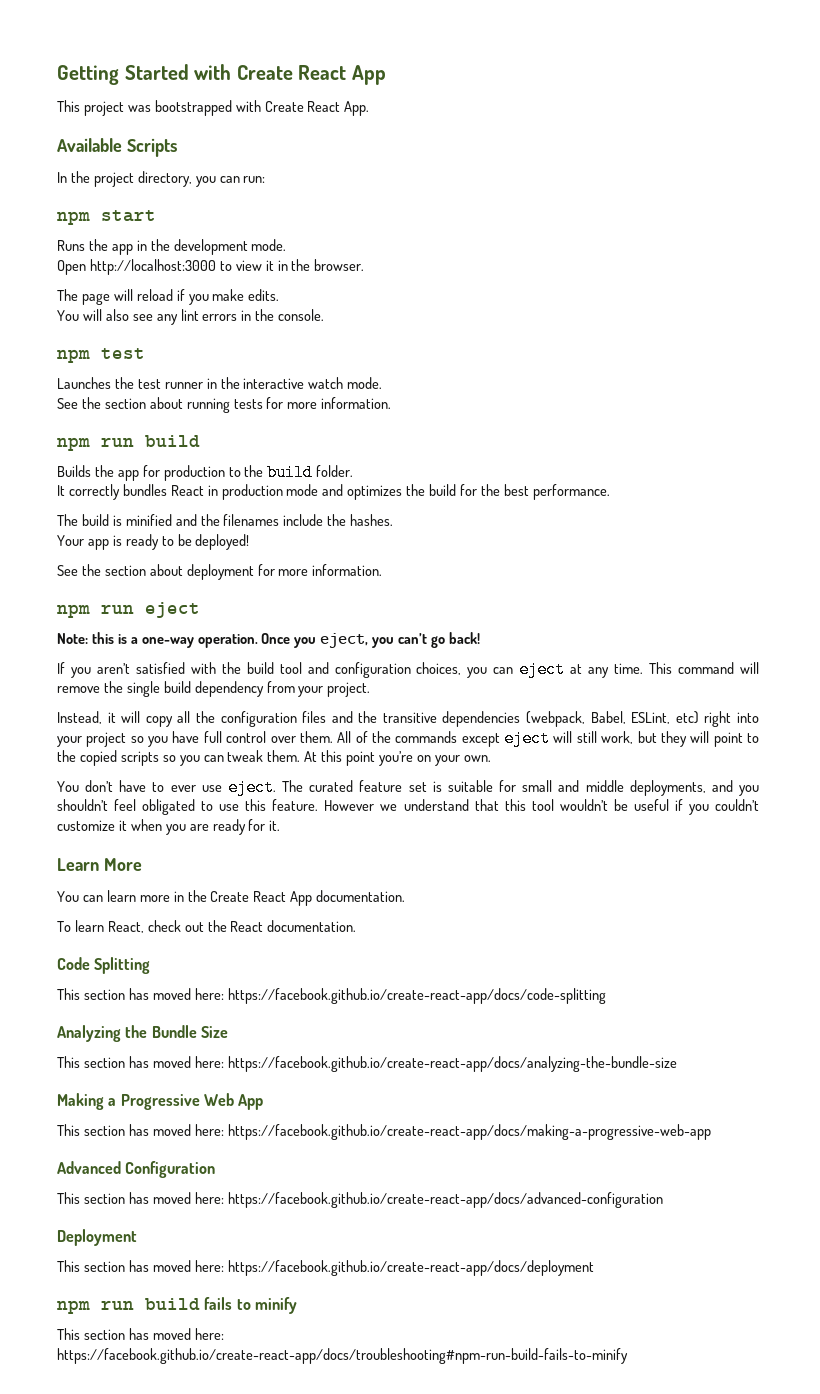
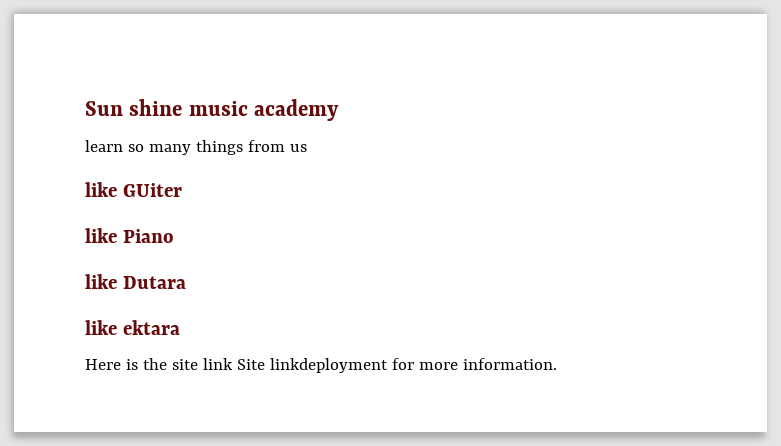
[57,64,386,85] [57,100,370,116] [57,138,177,157] [57,171,266,187] [57,210,156,225] [57,239,287,255] [57,259,365,275] [57,289,280,305] [57,309,325,325] [57,348,145,363] [57,377,383,389] [57,397,392,413] [57,435,200,451] [57,464,354,481] [57,484,610,500] [57,514,394,526] [57,534,250,550] [57,564,383,580] [57,602,200,618] [57,632,480,648] [57,661,759,678] [57,681,371,697] [57,711,760,727] [57,730,760,747] [57,750,491,766] [57,779,759,796] [57,799,759,815] [57,819,281,835] [57,858,142,871] [57,890,406,906] [57,920,357,933] [57,957,151,974] [57,988,606,1004] [57,1025,228,1042] [57,1056,677,1072] [57,1093,264,1110] [57,1124,711,1140] [57,1161,216,1178] [57,1192,663,1208] [57,1229,137,1246] [57,1260,594,1276] [57,1297,297,1314] [57,1328,224,1340] [57,1348,628,1364] Getting Started with Create React App // This project was bootstrapped with Create React App. // Available Scripts // In the project directory, you can run: // npm start // Runs the app in the development mode. // Open http://localhost:3000 to view it in the browser. // The page will reload if you make edits. // You will also see any lint errors in the console. // npm test // Launches the test runner in the interactive watch mode. // See the section about running tests for more information. // npm run build // Builds the app for production to the build folder. // It correctly bundles React in production mode and optimizes the build for the best performance. // The build is minified and the filenames include the hashes. // Your app is ready to be deployed! // See the section about deployment for more information. // npm run eject // Note: this is a one-way operation. Once you eject, you can’t go back! // If you aren’t satisfied with the build tool and configuration choices, you can eject at any time. This command will remove the single build dependency from your project. // Instead, it will copy all the configuration files and the transitive dependencies (webpack, Babel, ESLint, etc) right into your project so you have full control over them. All of the commands except eject will still work, but they will point to the copied scripts so you can tweak them. At this point you’re on your own. // You don’t have to ever use eject. The curated feature set is suitable for small and middle deployments, and you shouldn’t feel obligated to use this feature. However we understand that this tool wouldn’t be useful if you couldn’t customize it when you are ready for it. // Learn More // You can learn more in the Create React App documentation. // To learn React, check out the React documentation. // Code Splitting // This section has moved here: https://facebook.github.io/create-react-app/docs/code-splitting // Analyzing the Bundle Size // This section has moved here: https://facebook.github.io/create-react-app/docs/analyzing-the-bundle-size // Making a Progressive Web App // This section has moved here: https://facebook.github.io/create-react-app/docs/making-a-progressive-web-app // Advanced Configuration // This section has moved here: https://facebook.github.io/create-react-app/docs/advanced-configuration // Deployment // This section has moved here: https://facebook.github.io/create-react-app/docs/deployment // npm run build fails to minify // This section has moved here: https://facebook.github.io/create-react-app/docs/troubleshooting#npm-run-build-fails-to-minify -> [85,99,340,121] [85,140,307,155] [85,182,182,197] [85,228,174,243] [85,274,186,289] [85,320,180,335] [85,358,557,373] Sun shine music academy // learn so many things from us // like GUiter // like Piano // like Dutara // like ektara // Here is the site link Site linkdeployment for more information.

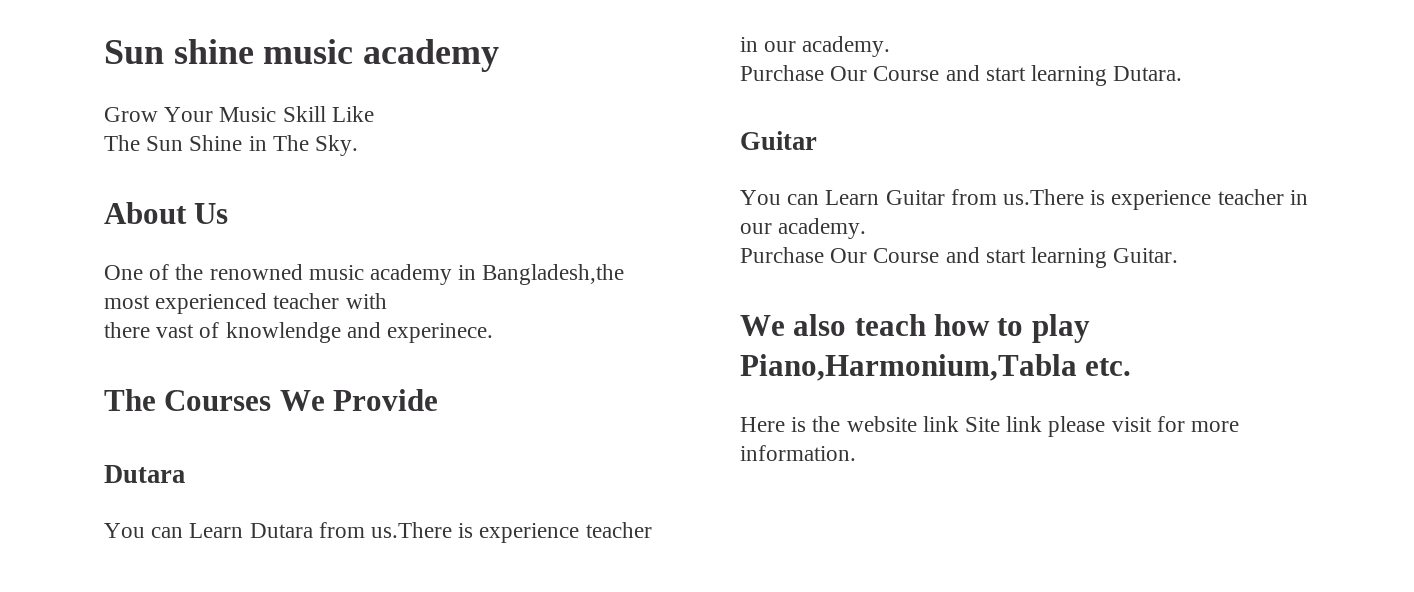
[85,140,307,155] [85,182,182,197] [85,228,174,243] [85,274,186,289] [85,320,180,335] learn so many things from us // like GUiter // like Piano // like Dutara // like ektara -> [104,106,374,122] [104,135,359,156] [104,202,229,224] [104,264,625,285] [104,293,387,314] [104,322,494,343] [104,389,439,411] [104,465,185,483] [104,522,652,543] [740,36,891,57] [740,65,1183,86] [740,131,817,150] [740,189,1308,210] [740,218,867,239] [740,247,1179,268] [740,314,1090,343] [740,354,1132,381] Grow Your Music Skill Like // The Sun Shine in The Sky. // About Us // One of the renowned music academy in Bangladesh,the most experienced teacher with // there vast of knowlendge and experinece. // The Courses We Provide // Dutara // You can Learn Dutara from us.There is experience teacher in our academy. // Purchase Our Course and start learning Dutara. // Guitar // You can Learn Guitar from us.There is experience teacher in our academy. // Purchase Our Course and start learning Guitar. // We also teach how to play Piano,Harmonium,Tabla etc.
[171,359,198,370] site -> [846,416,917,432] website
[269,358,388,373] linkdeployment -> [1006,416,1152,437] link please visit

